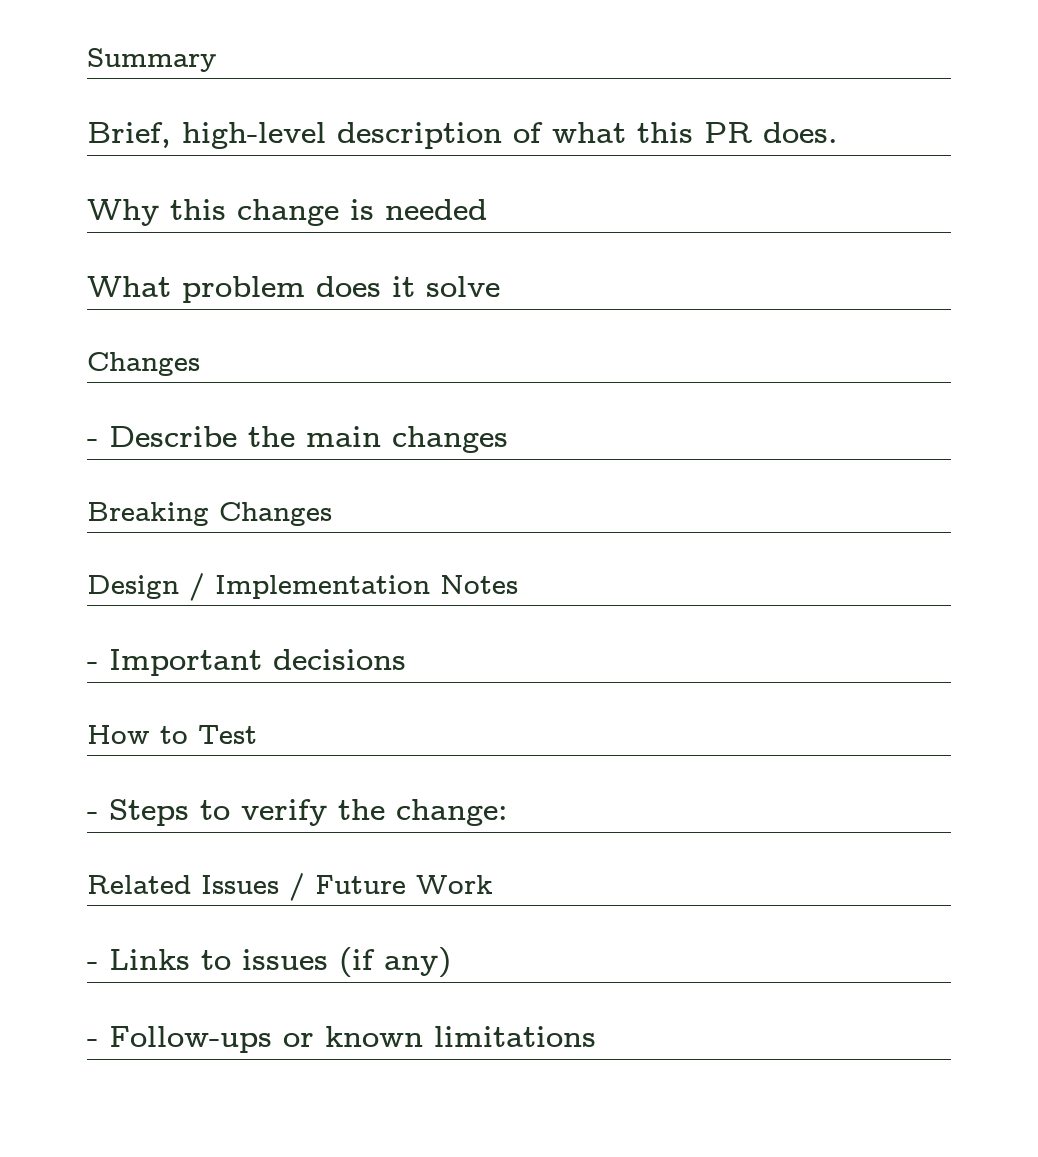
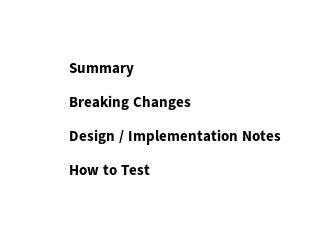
[87,122,838,149] [87,199,487,226] [87,276,500,303] [87,352,200,376] [87,426,508,453] // Brief, high-level description of what this PR does. // Why this change is needed // What problem does it solve // Changes // - Describe the main changes -> (134, 70) none
[87,649,406,676] // - Important decisions -> (282, 135) none
[87,799,508,826] [87,873,493,901] [87,947,451,978] [87,1026,596,1053] // - Steps to verify the change: // Related Issues / Future Work // - Links to issues (if any) // - Follow-ups or known limitations -> (151, 169) none

